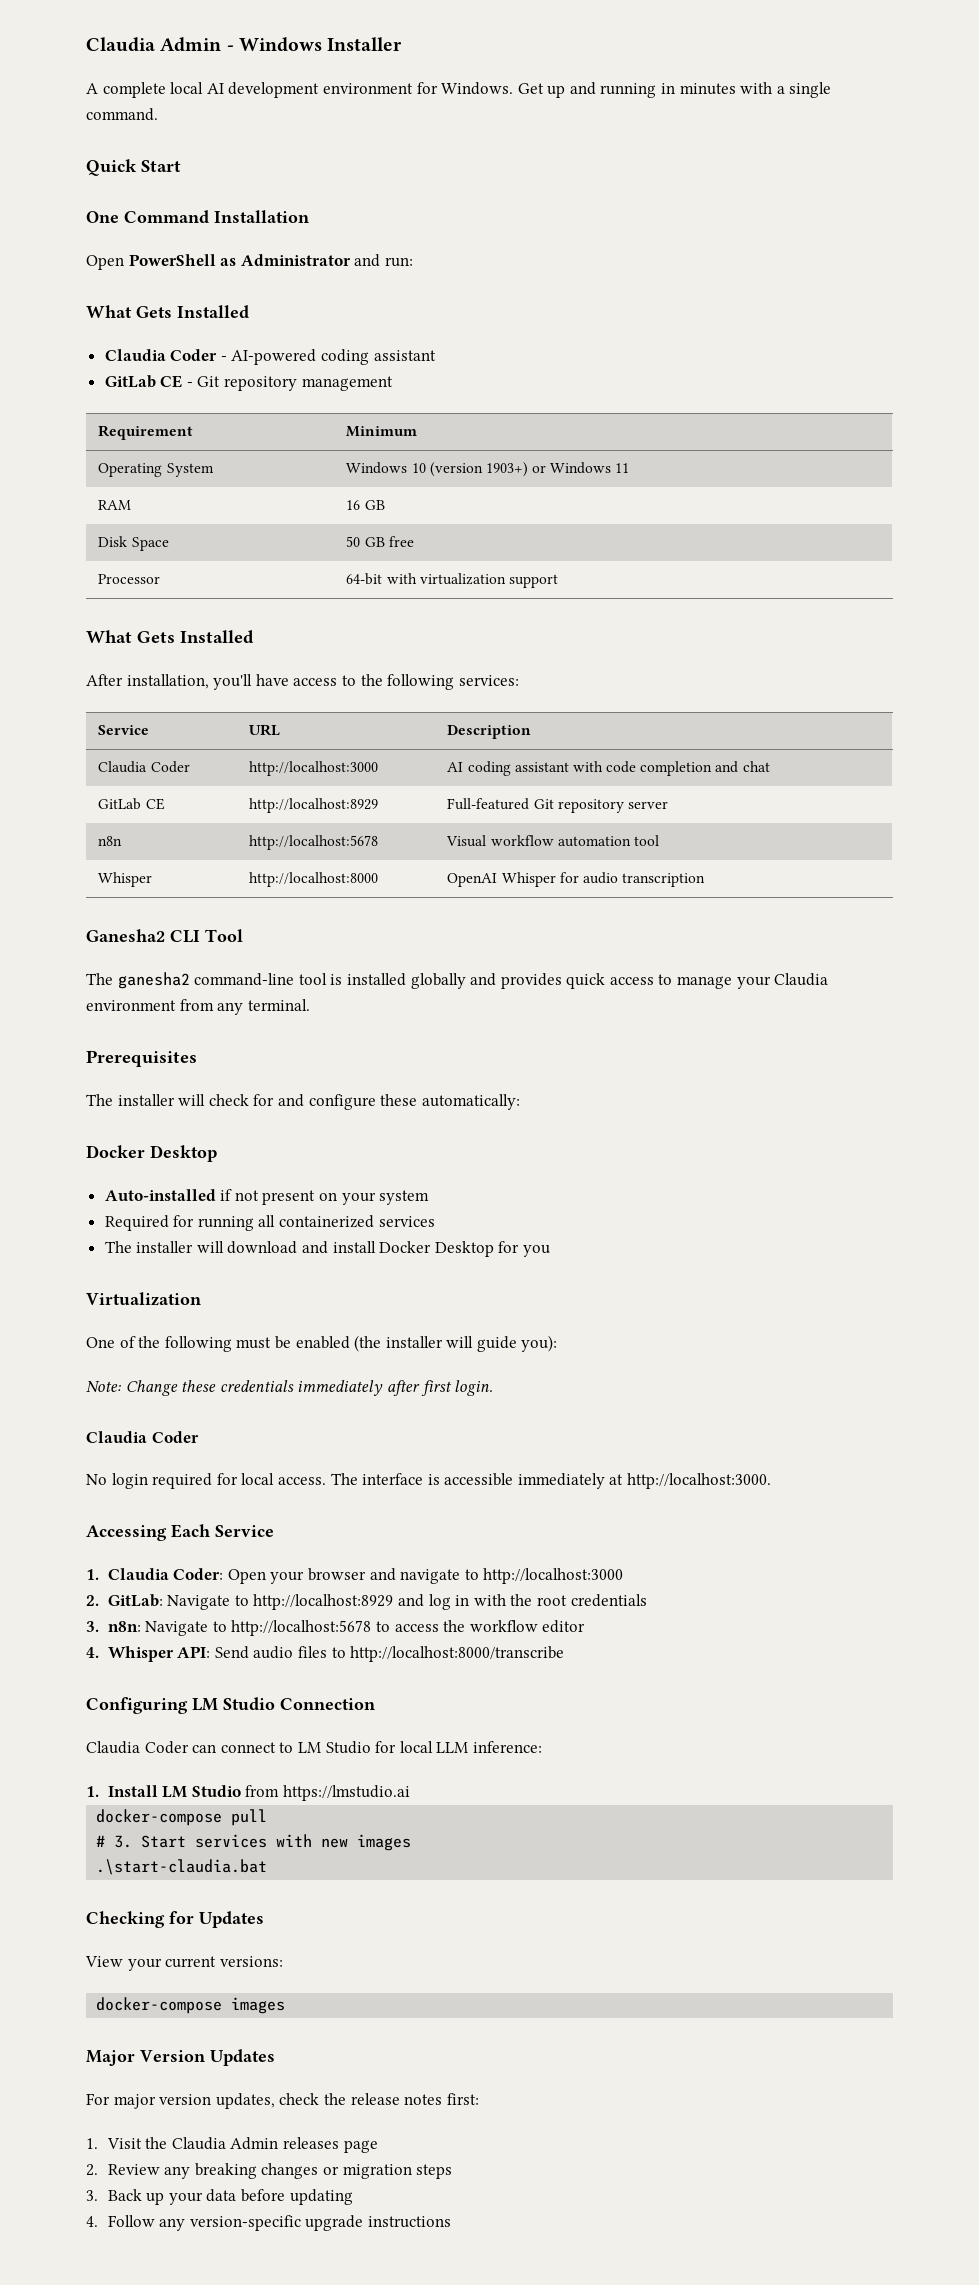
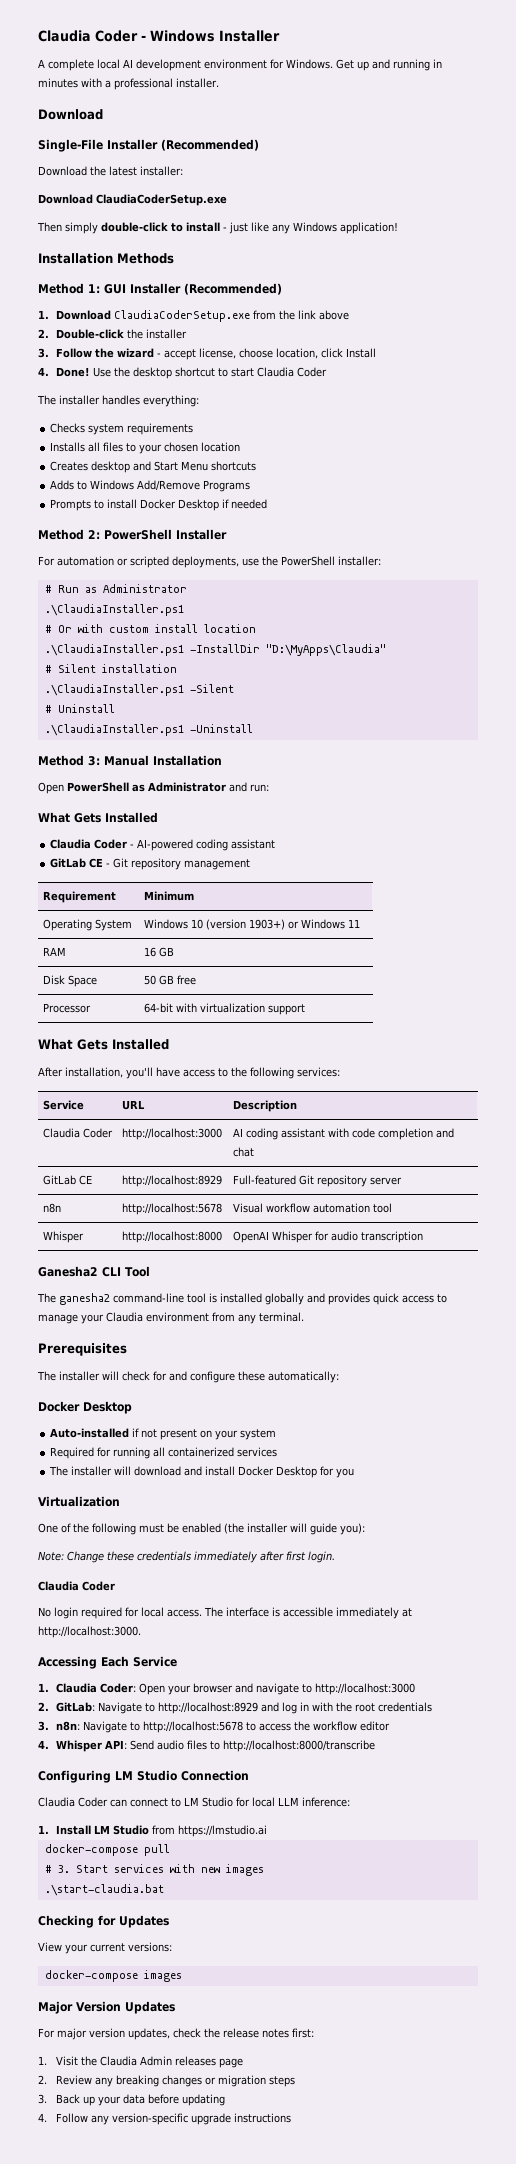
[86,37,222,52] Claudia Admin -> [38,30,138,42] Claudia Coder
[789,82,832,98] [86,108,158,121] [86,159,181,176] [86,210,209,223] single command. // Quick Start // One Command -> [114,78,219,90] [38,109,103,120] [38,139,259,152] [38,166,183,176] [38,194,227,206] [37,222,398,234] [38,253,174,264] [38,283,282,295] [38,310,350,322] [38,329,188,339] [38,348,377,360] [38,367,328,379] [37,395,199,407] [50,423,194,435] [50,442,241,454] [50,461,257,473] [50,480,251,492] [50,499,268,511] [38,529,227,540] [38,556,381,568] [44,584,187,593] [44,604,184,616] [44,624,256,633] [44,644,386,656] [44,664,177,673] [44,684,234,696] [44,704,115,713] [44,724,253,736] [38,755,149,766] professional installer. // Download // Single-File Installer (Recommended) // Download the latest installer: // Download ClaudiaCoderSetup.exe // Then simply double-click to install - just like any Windows application! // Installation Methods // Method 1: GUI Installer (Recommended) // 1. Download ClaudiaCoderSetup.exe from the link above // 2. Double-click the installer // 3. Follow the wizard - accept license, choose location, click Install // 4. Done! Use the desktop shortcut to start Claudia Coder // The installer handles everything: // Checks system requirements // Installs all files to your chosen location // Creates desktop and Start Menu shortcuts // Adds to Windows Add/Remove Programs // Prompts to install Docker Desktop if needed // Method 2: PowerShell Installer // For automation or scripted deployments, use the PowerShell installer: // # Run as Administrator // .\ClaudiaInstaller.ps1 // # Or with custom install location // .\ClaudiaInstaller.ps1 -InstallDir "D:\MyApps\Claudia" // # Silent installation // .\ClaudiaInstaller.ps1 -Silent // # Uninstall // .\ClaudiaInstaller.ps1 -Uninstall // Method 3: Manual

